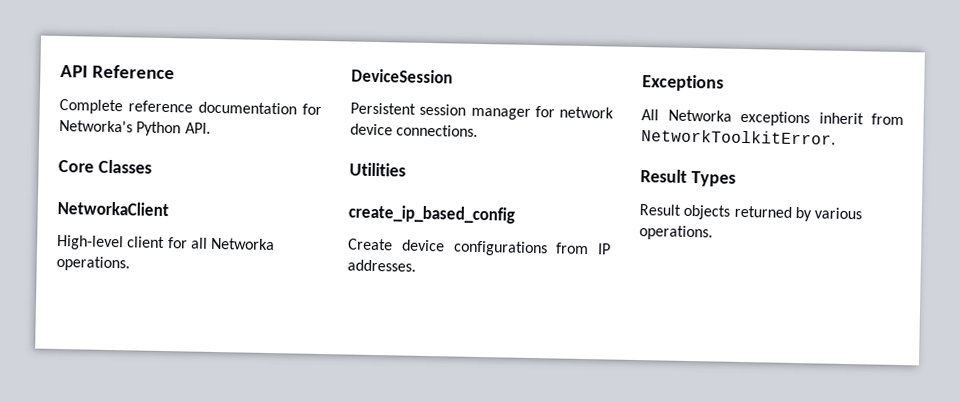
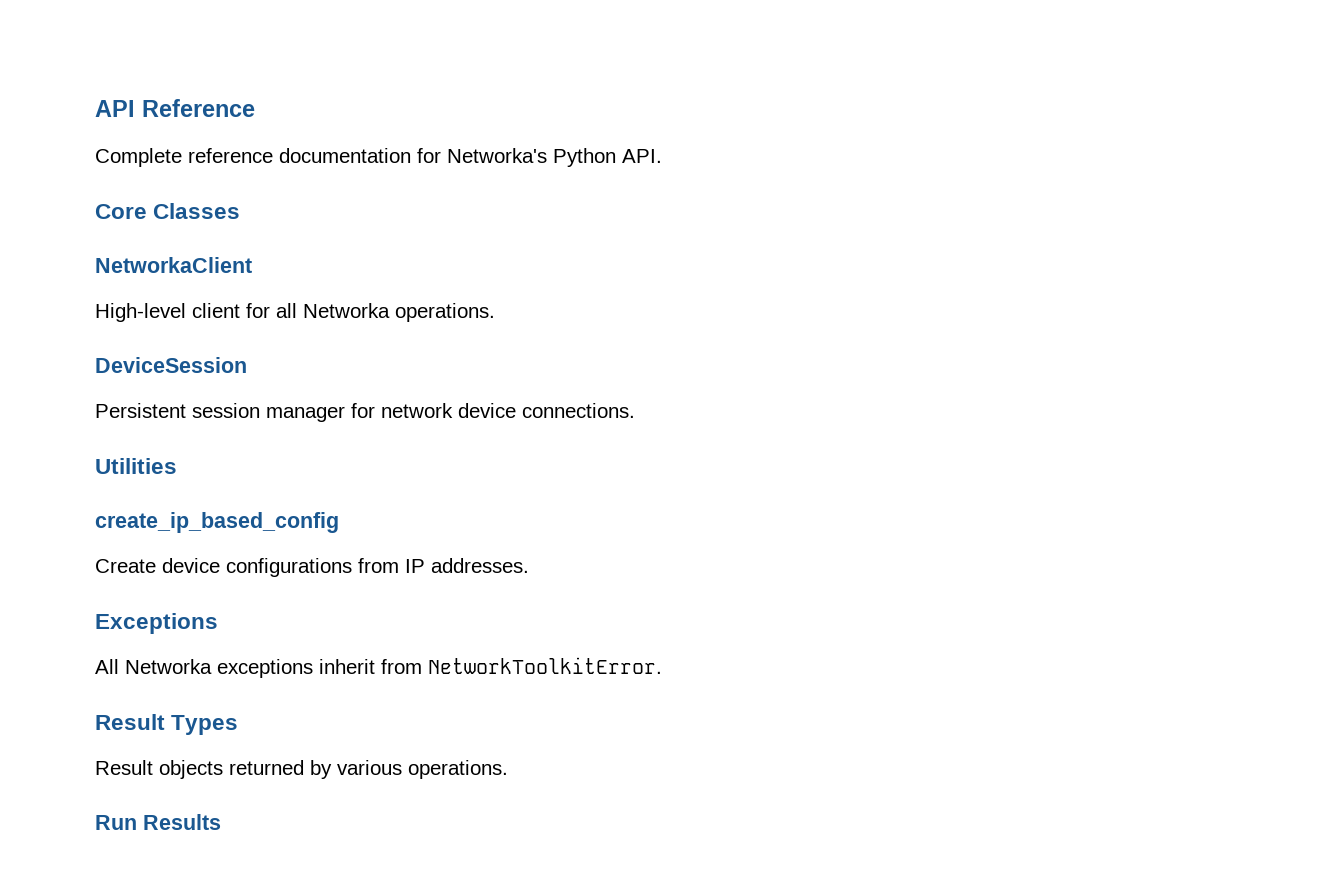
(713, 233) none -> [95,814,221,830] // Run Results

